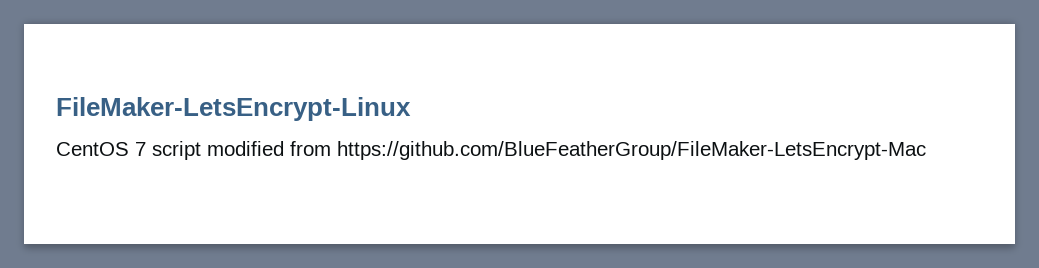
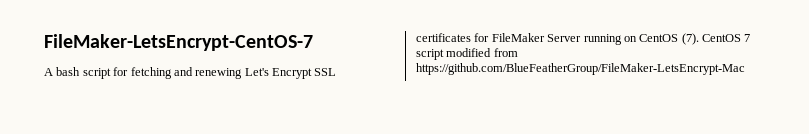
[56,97,411,121] FileMaker-LetsEncrypt-Linux // -> [44,34,313,51] [44,67,337,79] [416,33,699,45] FileMaker-LetsEncrypt-CentOS-7 // A bash script for fetching and renewing Let's Encrypt SSL certificates for FileMaker Server running on CentOS (7).

